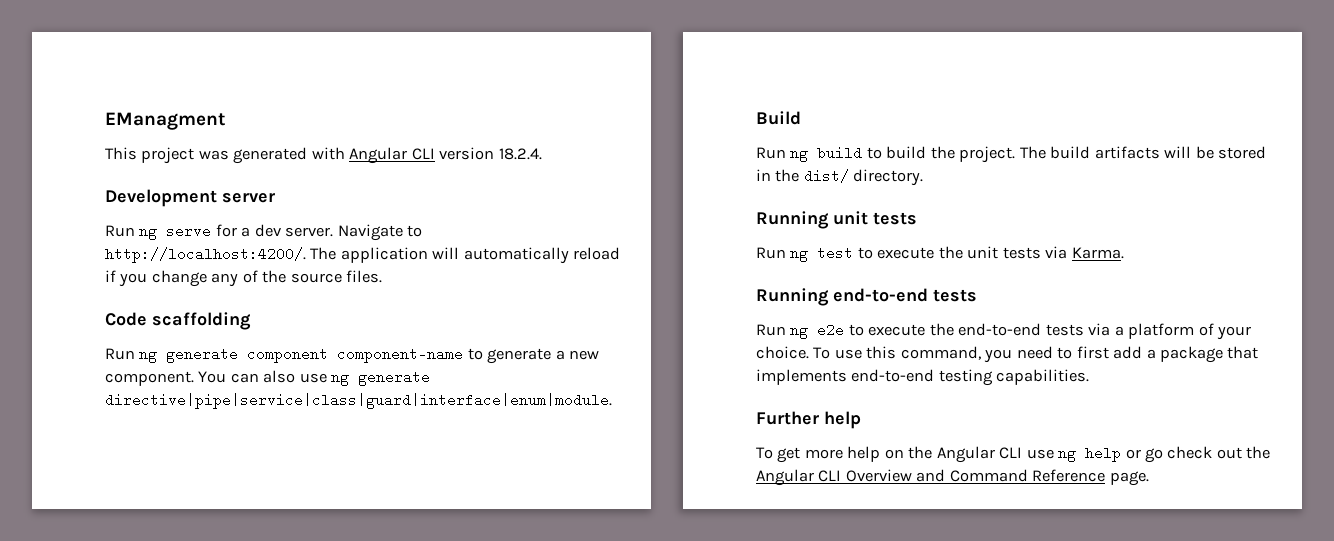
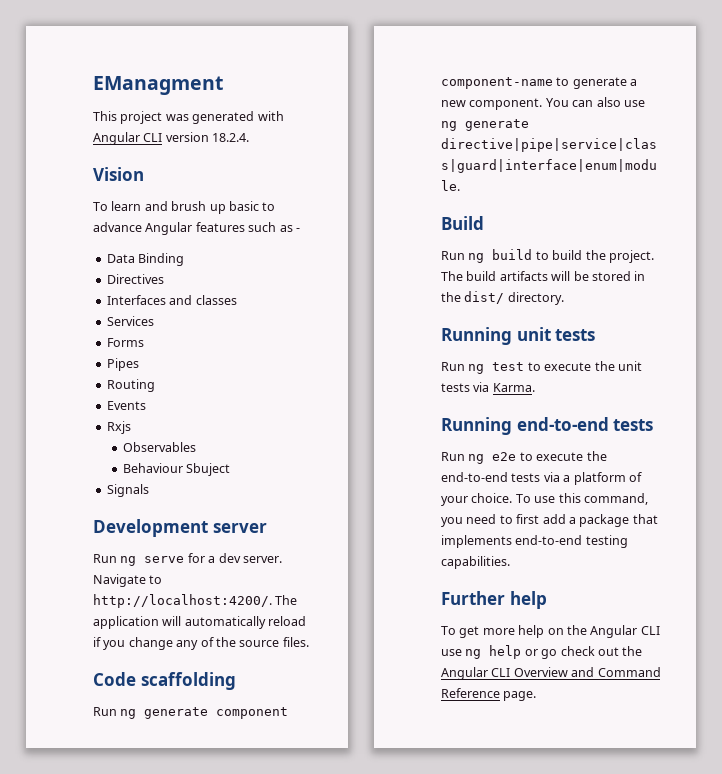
(542, 154) none -> [93,167,144,181] [93,201,276,214] [93,222,300,235] [106,253,185,266] [106,274,164,284] [106,295,237,305] [106,316,154,326] [106,338,144,347] [106,358,139,371] [106,379,155,392] [106,401,146,410] [106,421,131,434] [122,442,196,452] [122,463,231,476] [106,484,149,497] // Vision // To learn and brush up basic to advance Angular features such as - // Data Binding // Directives // Interfaces and classes // Services // Forms // Pipes // Routing // Events // Rxjs // Observables // Behaviour Sbuject // Signals

